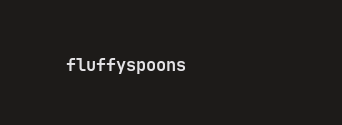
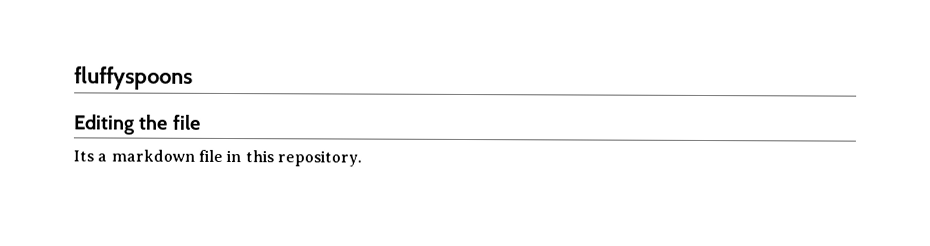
(186, 66) none -> [73,114,201,135] [73,149,362,167] // Editing the file // Its a markdown file in this repository.

